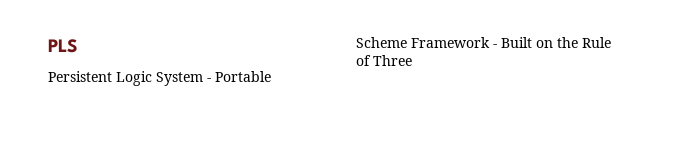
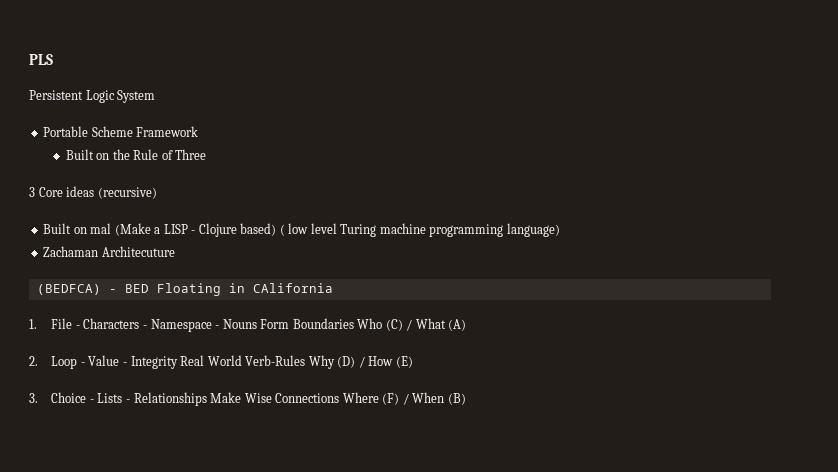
[207,78,211,82] - -> (156, 96) //
[493,44,497,48] - -> (199, 131) //
(412, 60) none -> [29,186,157,199] [43,223,560,237] [43,246,175,257] [36,283,333,296] [29,318,467,332] [29,355,413,369] [29,392,466,406] // 3 Core ideas (recursive) // Built on mal (Make a LISP - Clojure based) ( low level Turing machine programming language) // Zachaman Architecuture // (BEDFCA) - BED Floating in CAlifornia // 1. File - Characters - Namespace - Nouns Form Boundaries Who (C) / What (A) // 2. Loop - Value - Integrity Real World Verb-Rules Why (D) / How (E) // 3. Choice - Lists - Relationships Make Wise Connections Where (F) / When (B)

